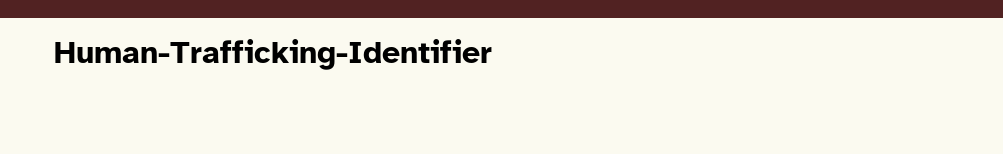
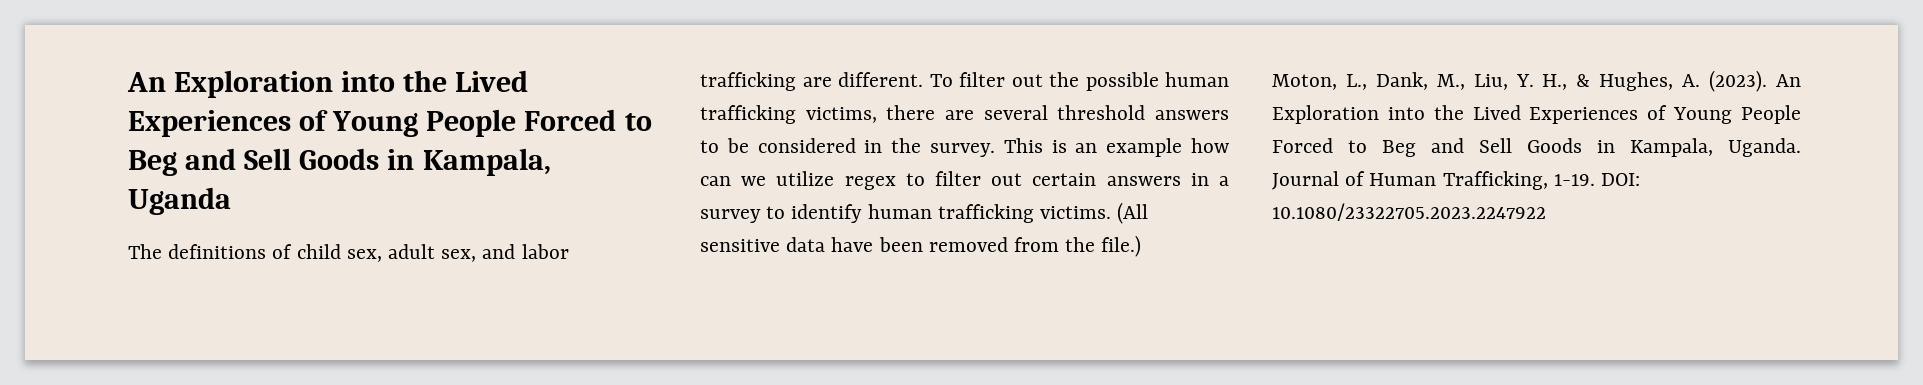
[54,39,492,70] Human-Trafficking-Identifier -> [127,70,529,98] [128,109,652,137] [128,148,551,176] [128,187,231,215] [128,244,569,262] [700,72,1229,91] [700,105,1229,124] [700,138,1229,157] [700,171,1229,190] [700,202,1149,224] [700,235,1142,257] [1272,70,1801,92] [1272,105,1801,124] [1272,138,1801,157] [1272,171,1641,190] [1272,203,1546,221] An Exploration into the Lived Experiences of Young People Forced to Beg and Sell Goods in Kampala, Uganda // The definitions of child sex, adult sex, and labor trafficking are different. To filter out the possible human trafficking victims, there are several threshold answers to be considered in the survey. This is an example how can we utilize regex to filter out certain answers in a survey to identify human trafficking victims. (All sensitive data have been removed from the file.) // Moton, L., Dank, M., Liu, Y. H., & Hughes, A. (2023). An Exploration into the Lived Experiences of Young People Forced to Beg and Sell Goods in Kampala, Uganda. Journal of Human Trafficking, 1-19. DOI: 10.1080/23322705.2023.2247922

